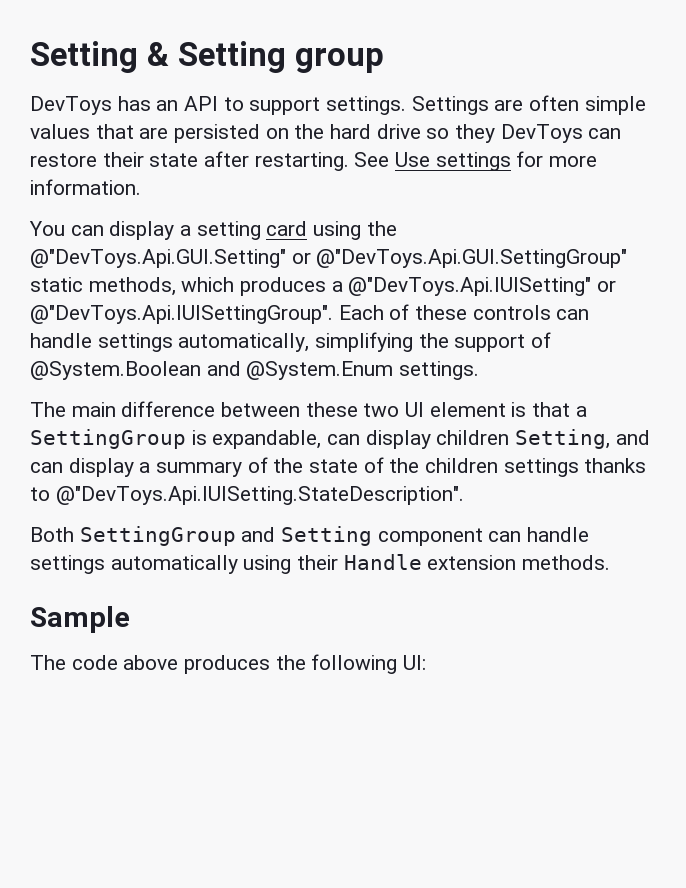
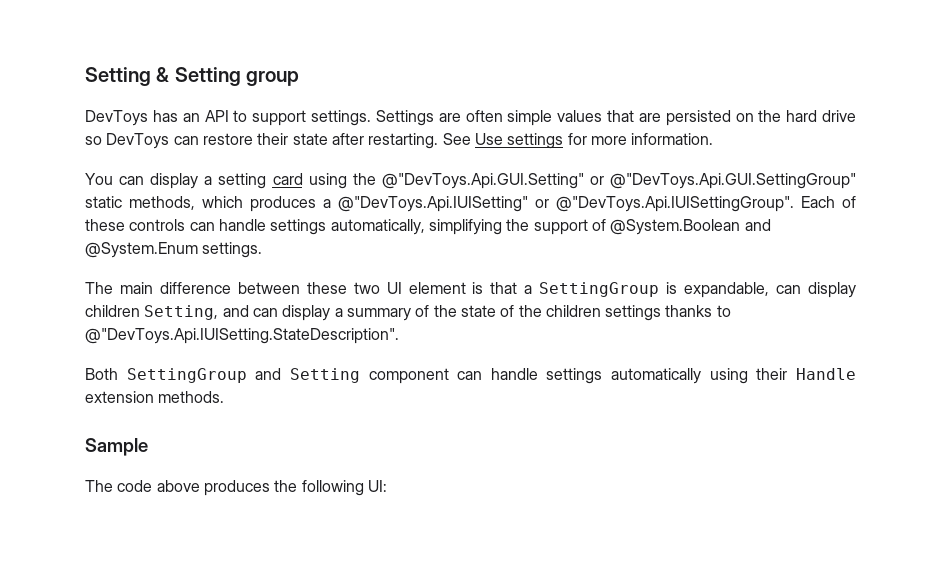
[455,124,496,143] they -> (102, 140) none

